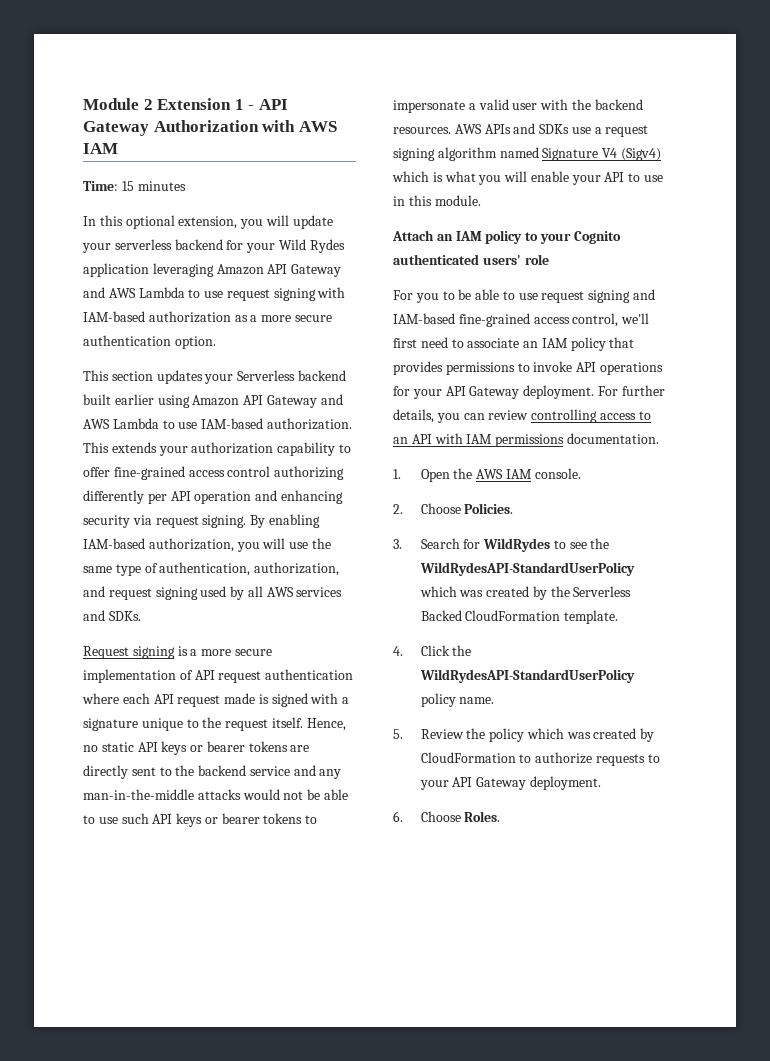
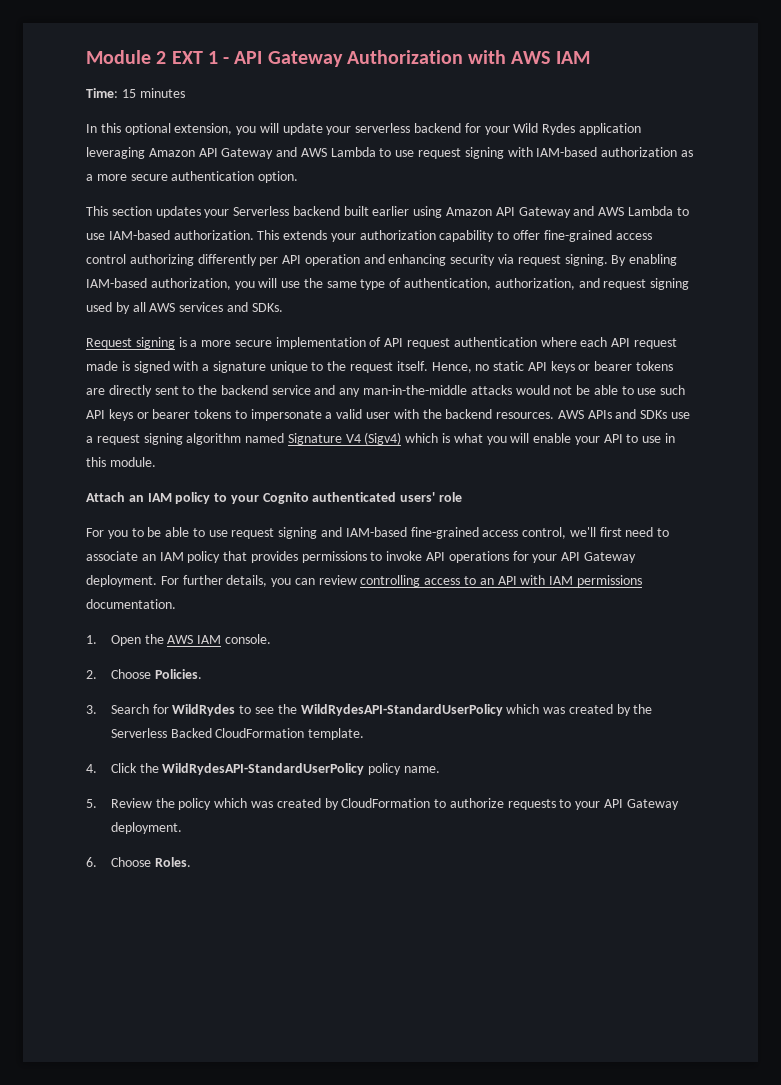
[157,98,232,110] Extension -> [171,51,203,64] EXT

